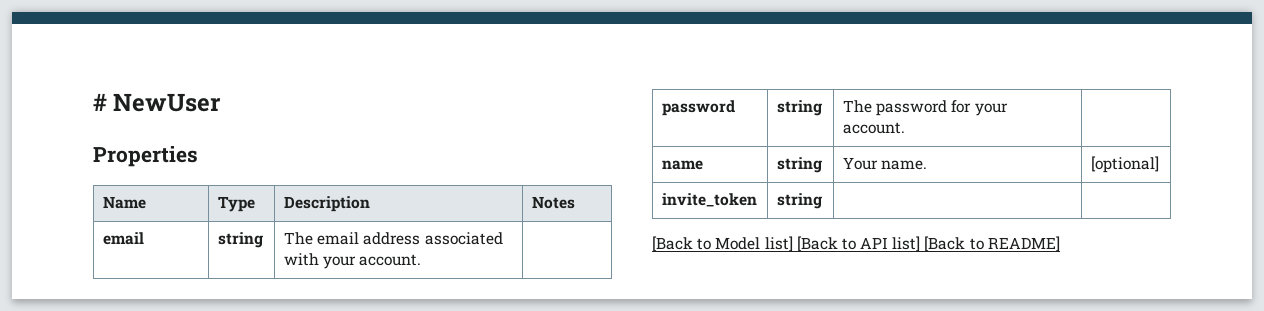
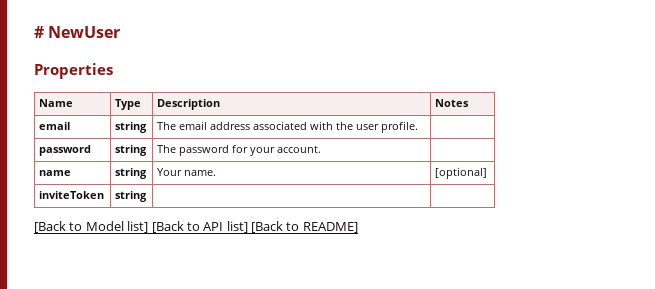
[323,254,422,269] your account. -> [336,121,419,133] the user profile.
[661,193,757,207] invite_token -> [39,191,105,199] inviteToken

